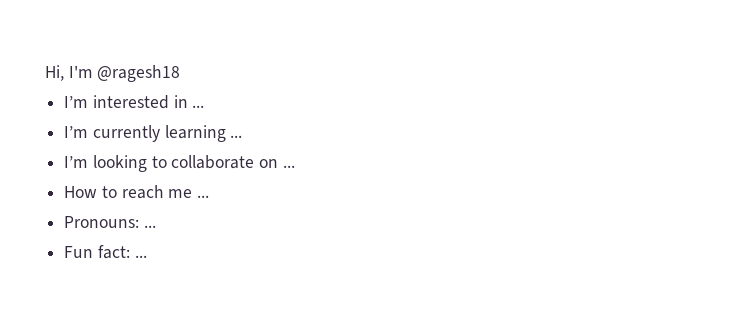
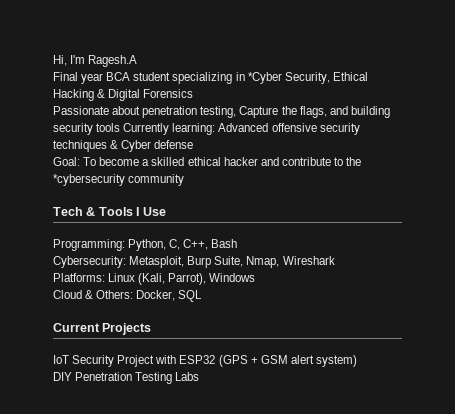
[97,65,181,82] [64,95,205,109] [64,125,243,142] [64,155,295,172] [64,185,210,199] [64,216,156,228] [64,245,147,259] @ragesh18 // I’m interested in ... // I’m currently learning ... // I’m looking to collaborate on ... // How to reach me ... // Pronouns: ... // Fun fact: ... -> [88,55,138,67] [53,72,368,84] [53,89,194,101] [53,106,390,118] [53,123,360,135] [53,140,194,152] [53,157,362,166] [53,174,185,186] [53,207,166,216] [53,239,238,251] [53,256,335,268] [53,273,256,285] [53,290,203,302] [53,323,152,335] [53,355,357,367] [53,372,200,384] Ragesh.A // Final year BCA student specializing in *Cyber Security, Ethical Hacking & Digital Forensics // Passionate about penetration testing, Capture the flags, and building security tools Currently learning: Advanced offensive security techniques & Cyber defense // Goal: To become a skilled ethical hacker and contribute to the *cybersecurity community // Tech & Tools I Use // Programming: Python, C, C++, Bash // Cybersecurity: Metasploit, Burp Suite, Nmap, Wireshark // Platforms: Linux (Kali, Parrot), Windows // Cloud & Others: Docker, SQL // Current Projects // IoT Security Project with ESP32 (GPS + GSM alert system) // DIY Penetration Testing Labs

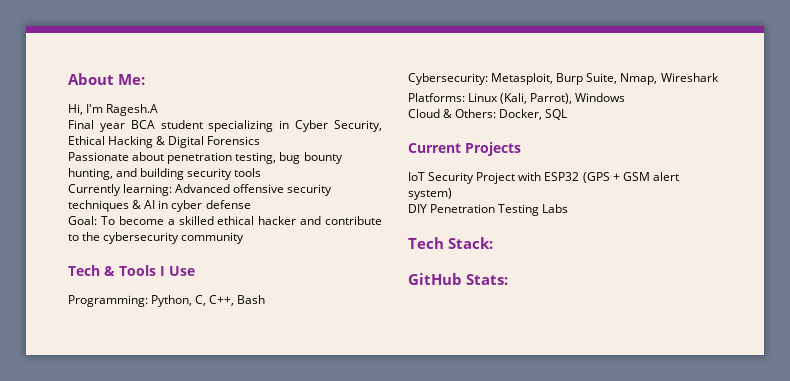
(53, 60) none -> [68,73,145,85] About Me: //
[247,72,282,84] *Cyber -> [295,120,329,132] Cyber
[239,106,327,118] Capture the flags, -> [279,152,343,164] [68,168,113,180] bug bounty hunting,
(121, 127) none -> (262, 172) //
[121,140,152,152] Cyber -> [144,200,203,212] AI in cyber
[53,174,125,186] *cybersecurity -> [103,232,180,244] cybersecurity
(200, 376) none -> [408,237,493,249] [408,273,508,285] // Tech Stack: // GitHub Stats:

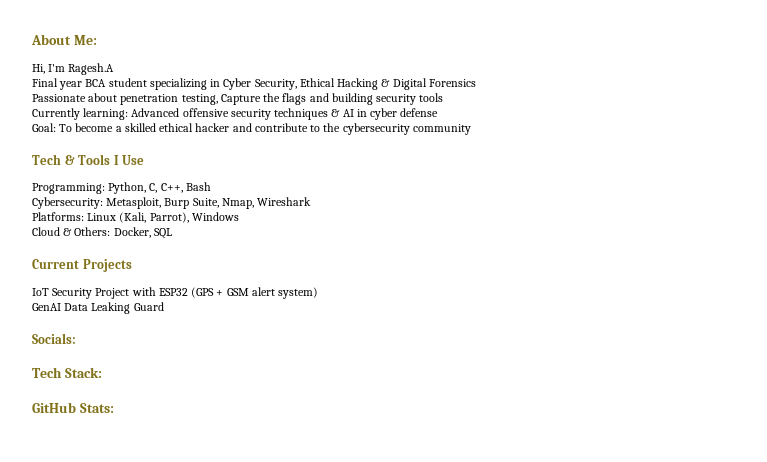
[279,152,343,164] [68,168,113,180] bug bounty hunting, -> [220,93,307,105] Capture the flags
[408,204,569,216] DIY Penetration Testing Labs -> [32,302,164,314] [32,333,76,344] GenAI Data Leaking Guard // Socials:

